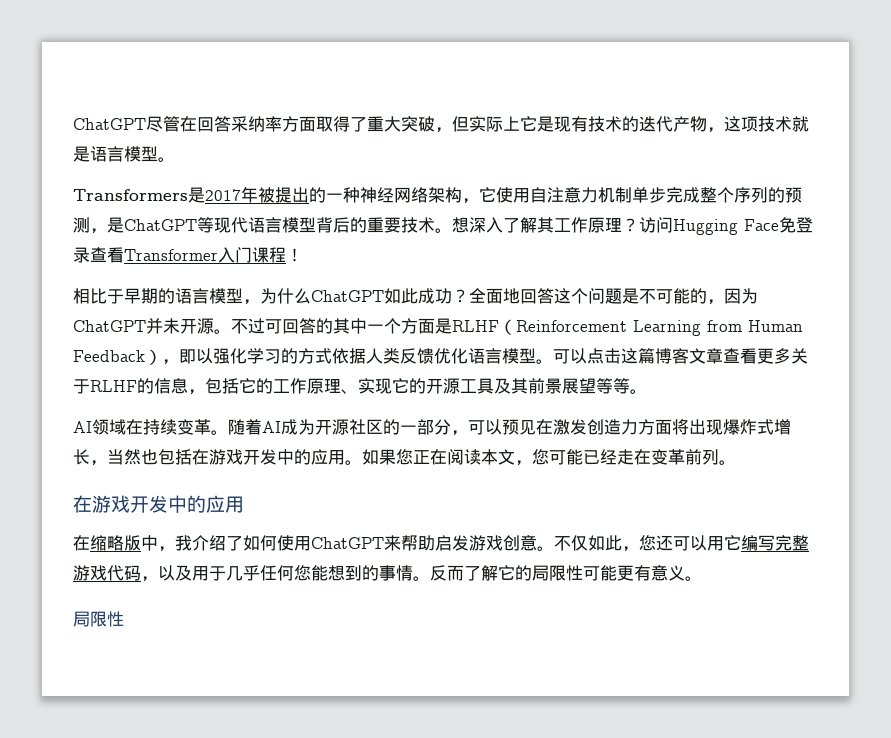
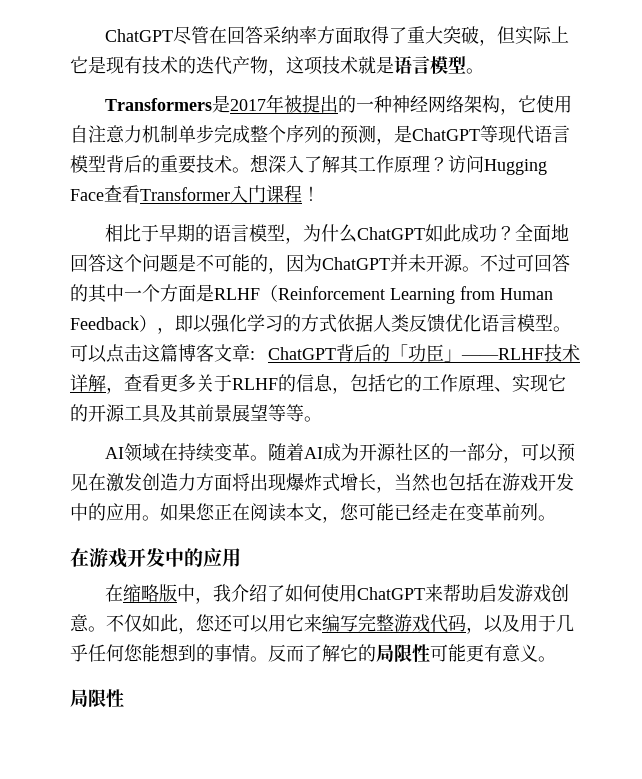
[779,217,813,233] [73,247,90,263] 免登录 -> (104, 195) none
(723, 356) none -> [250,344,580,362] [70,374,124,394] : ChatGPT背后的「功臣」——RLHF技术详解，
(741, 542) none -> [304,614,322,632] 来

